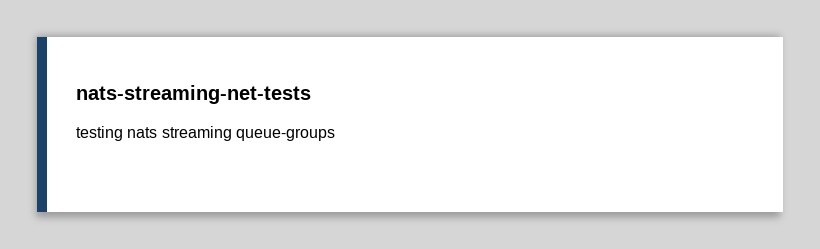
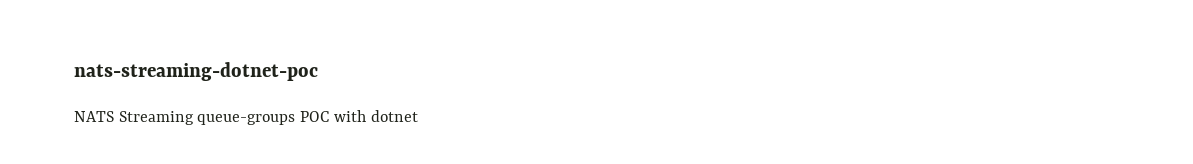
[76,85,311,104] [76,126,335,141] nats-streaming-net-tests // testing nats streaming queue-groups -> [74,62,318,81] [74,110,418,125] nats-streaming-dotnet-poc // NATS Streaming queue-groups POC with dotnet

